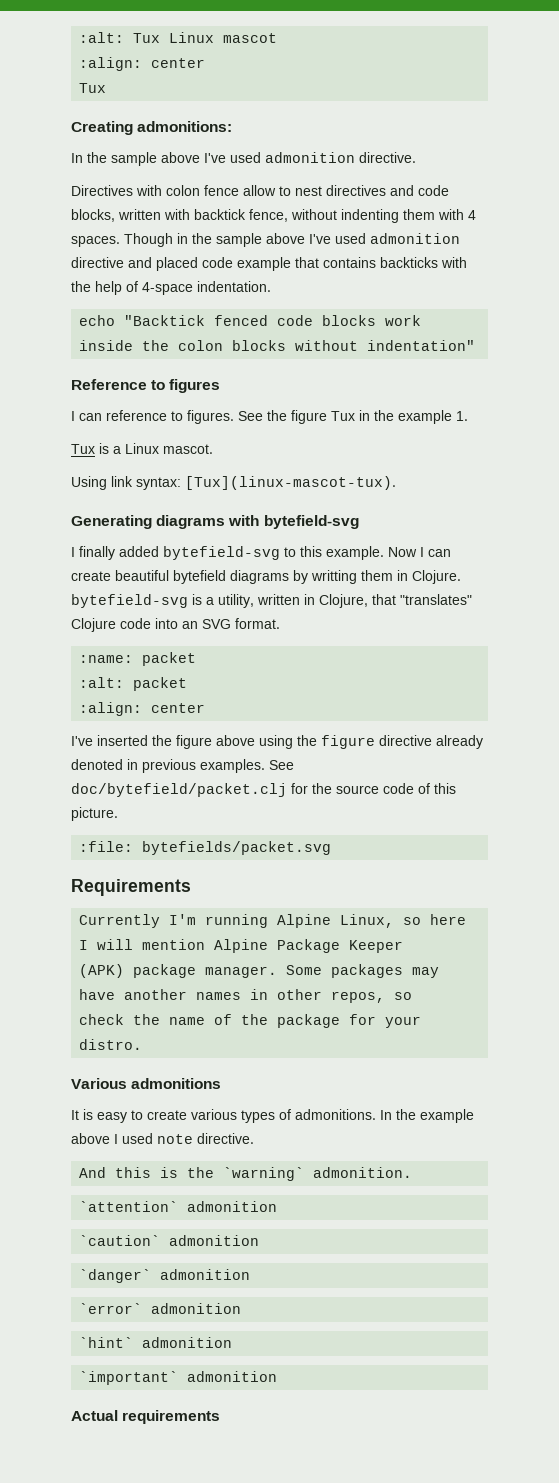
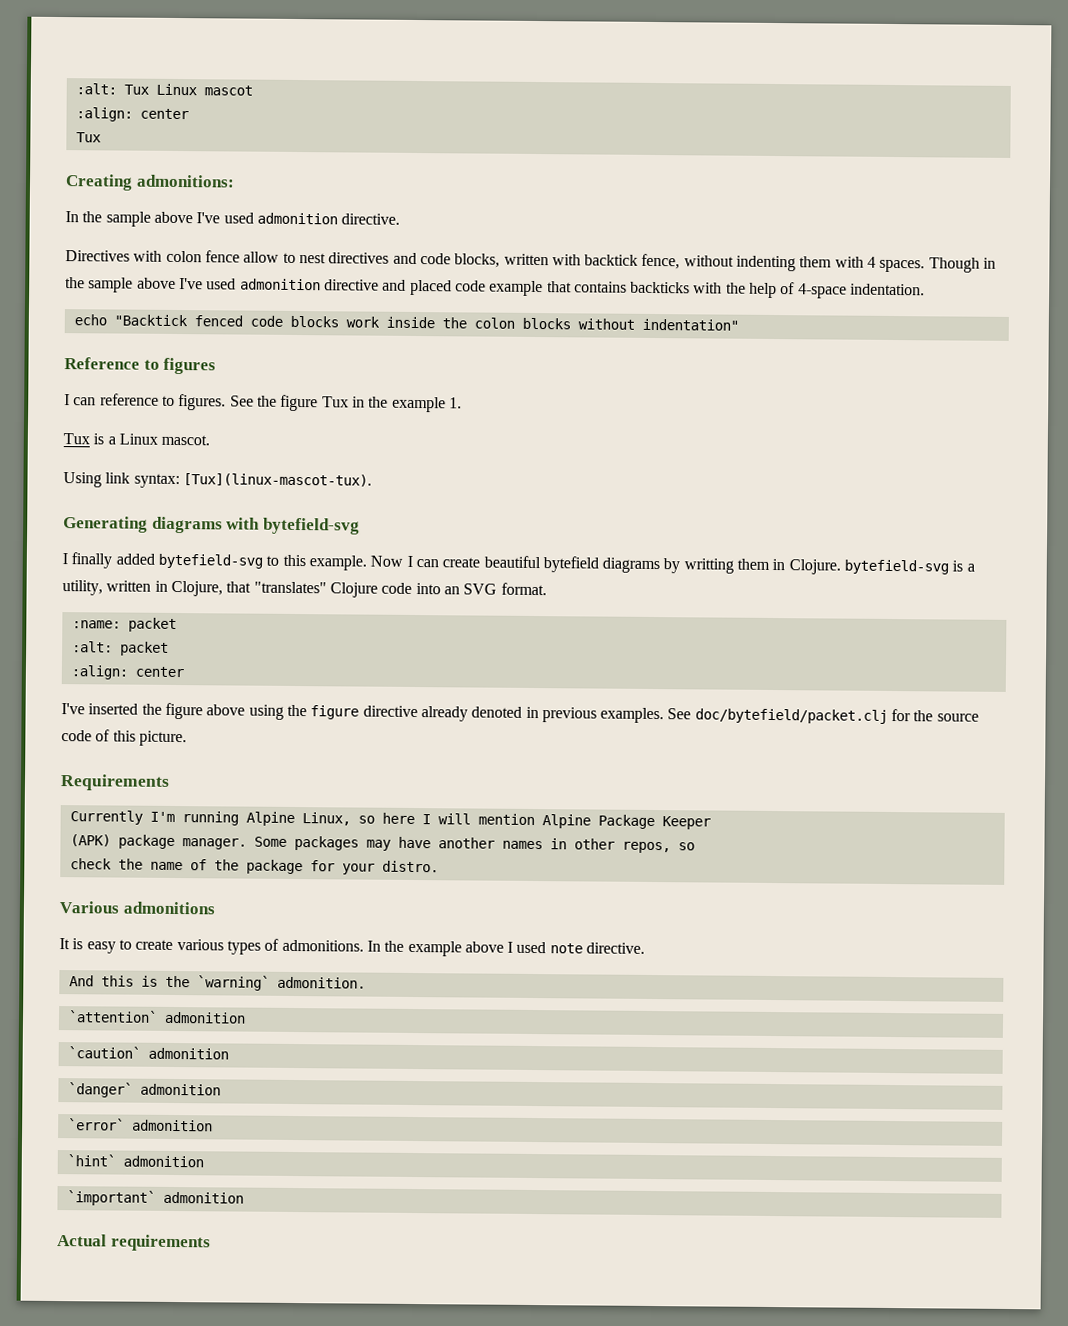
[79,841,332,855] // :file: bytefields/packet.svg -> (187, 738) none

